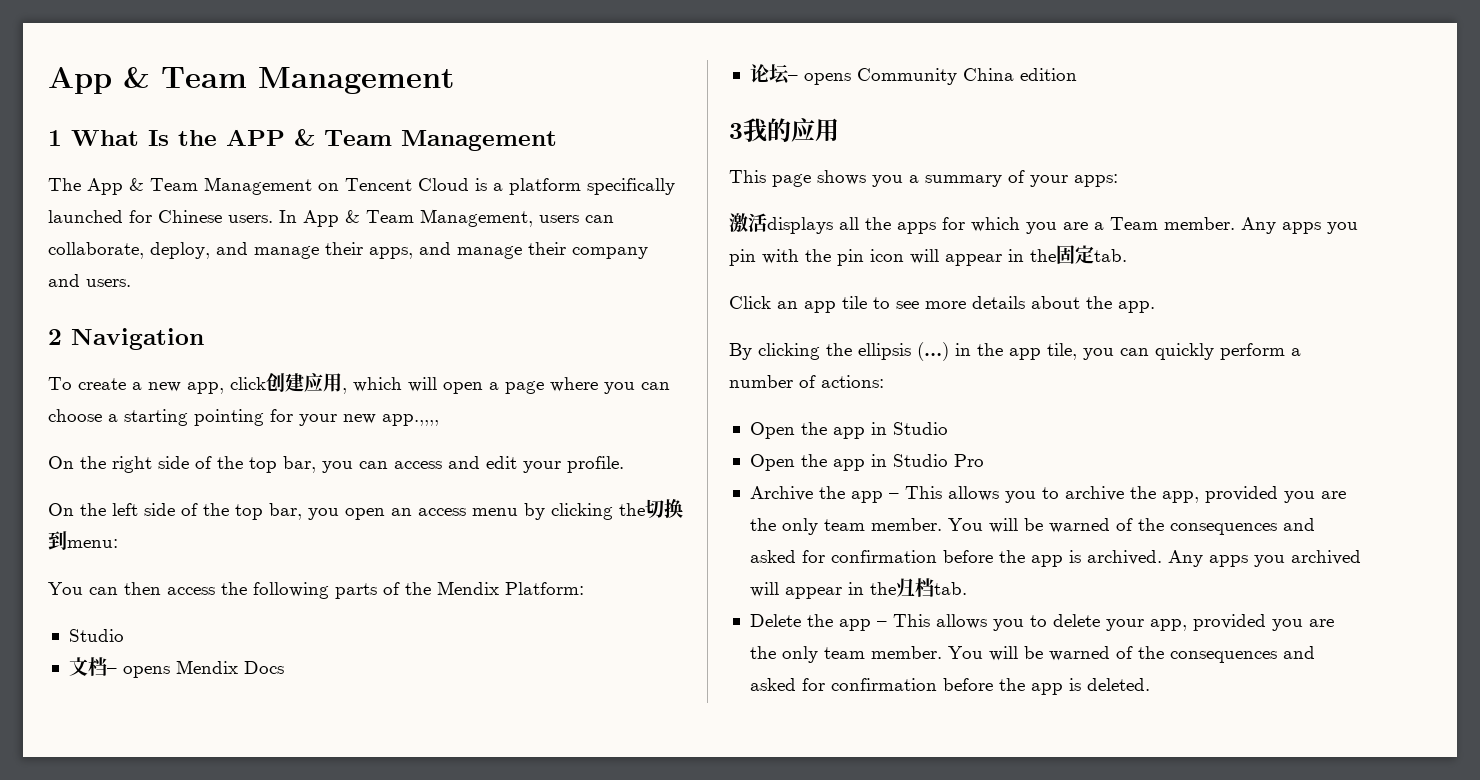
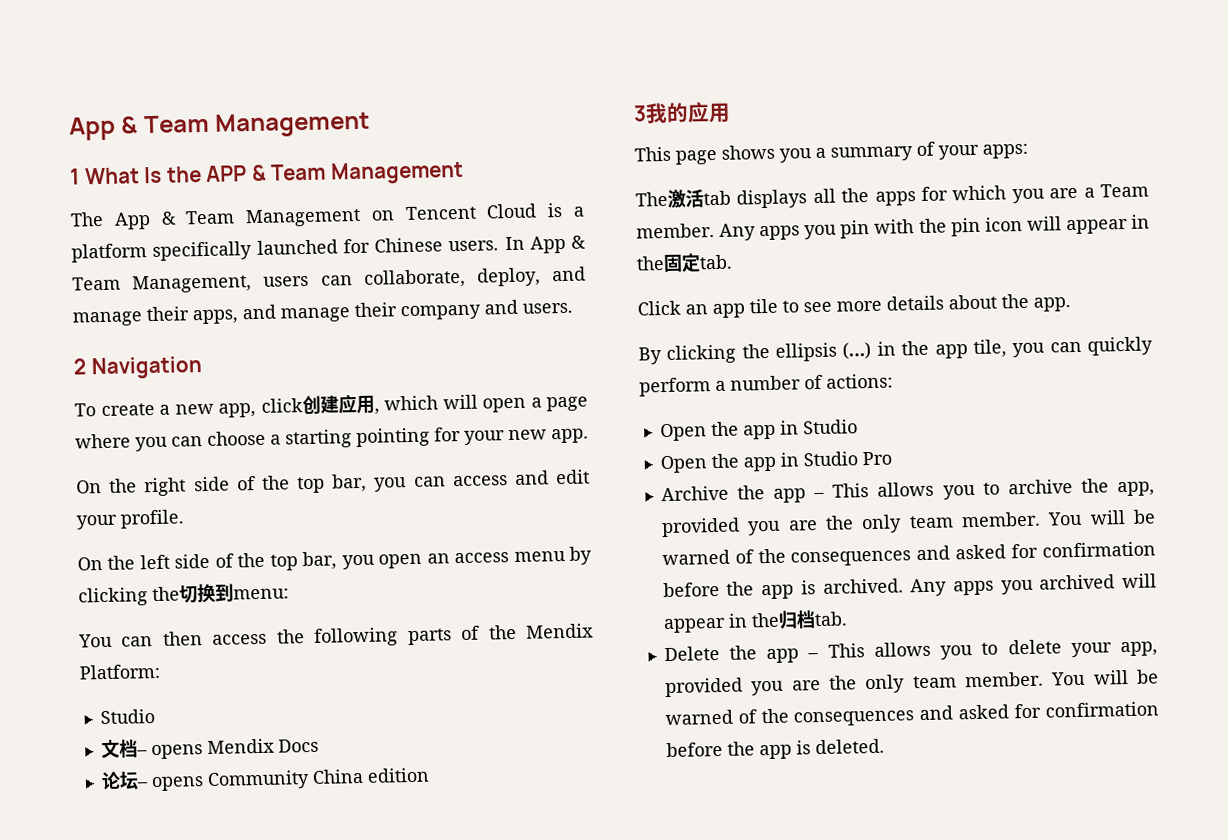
[382,414,439,426] app.,,,, -> [551,428,589,444] app.
[729,213,767,232] 激活 -> [635,189,731,208] The激活tab

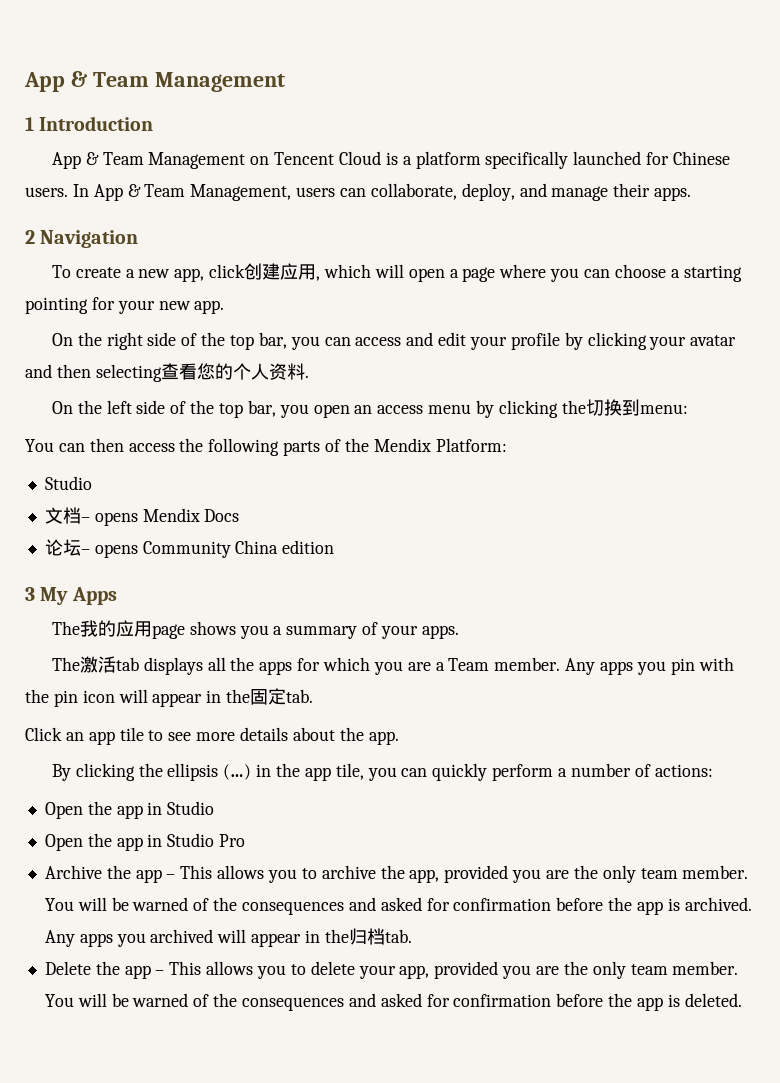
[83,160,464,185] [70,211,104,227] What Is the APP & Team Management // The -> [39,116,154,131] Introduction //
[192,299,573,325] apps, and manage their company and users. -> [654,187,692,201] apps.
[120,509,185,529] profile. -> [510,332,737,350] [25,363,309,382] profile by clicking your avatar and then selecting查看您的个人资料.
(647, 113) none -> [40,587,117,605] [51,621,80,635] My Apps // The
[634,146,671,162] // This -> (152, 629) none
[982,143,1028,159] apps: -> [421,625,459,639] apps.

